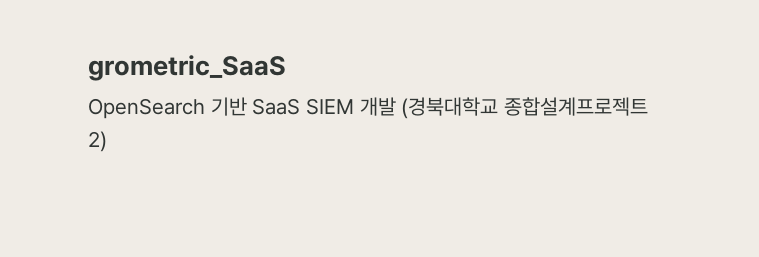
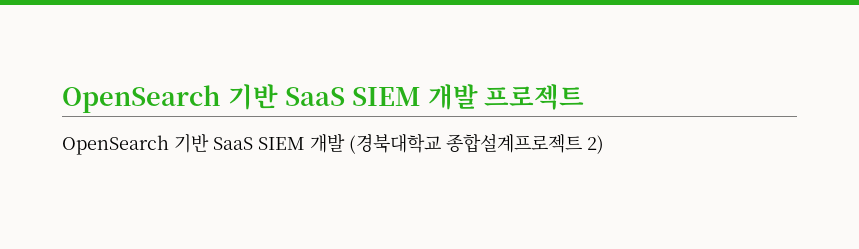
[88,55,286,81] grometric_SaaS -> [62,84,585,113] OpenSearch 기반 SaaS SIEM 개발 프로젝트

